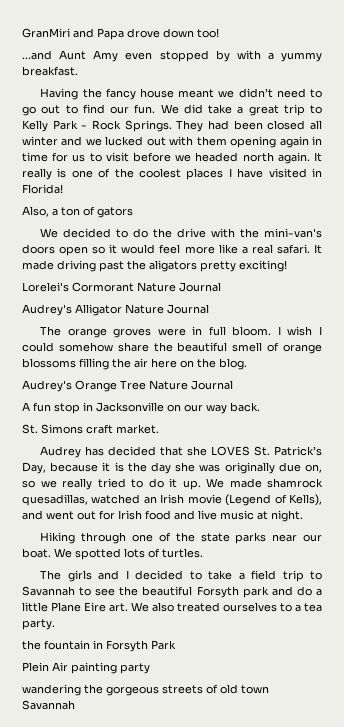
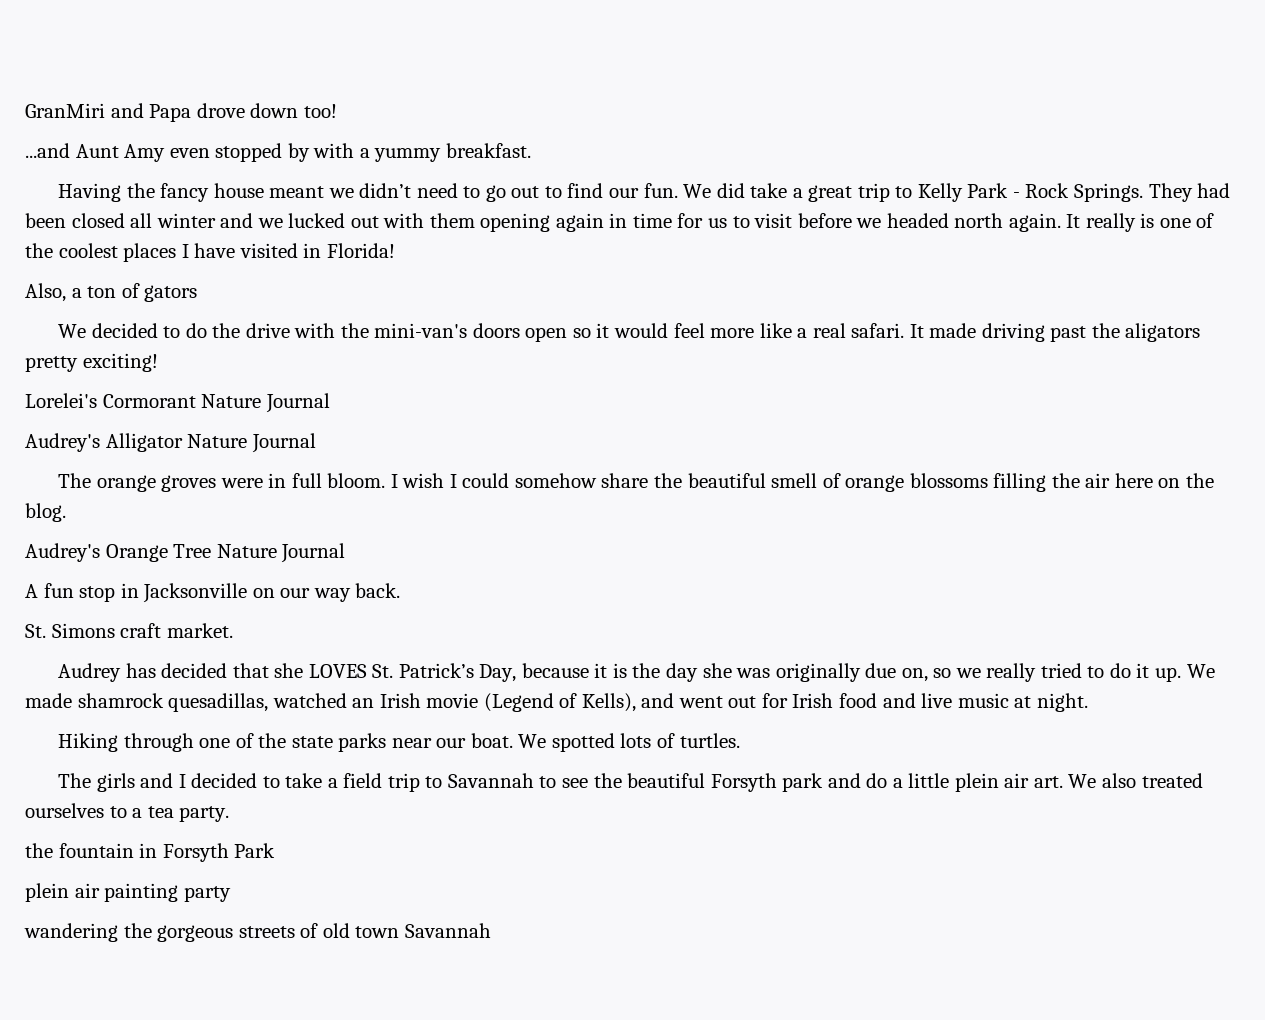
[51,602,106,612] Plane Eire -> [954,773,1030,792] plein air
[22,662,68,672] Plein Air -> [25,883,100,902] plein air

